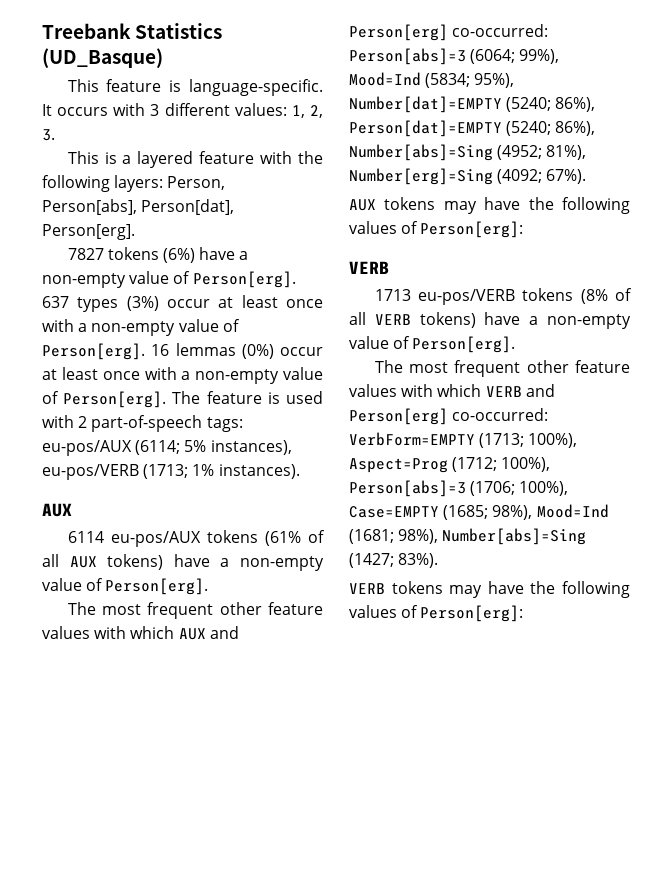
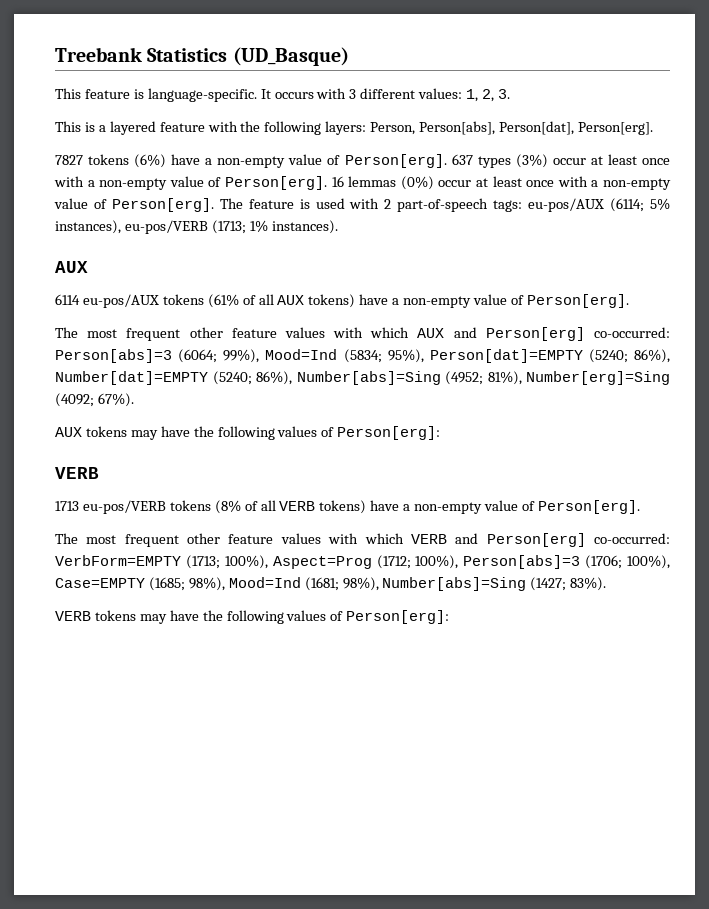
[349,96,596,113] [349,120,502,137] Number[dat]=EMPTY (5240; 86%), Person[dat]=EMPTY -> [429,349,670,363] [55,371,208,385] Person[dat]=EMPTY (5240; 86%), Number[dat]=EMPTY

